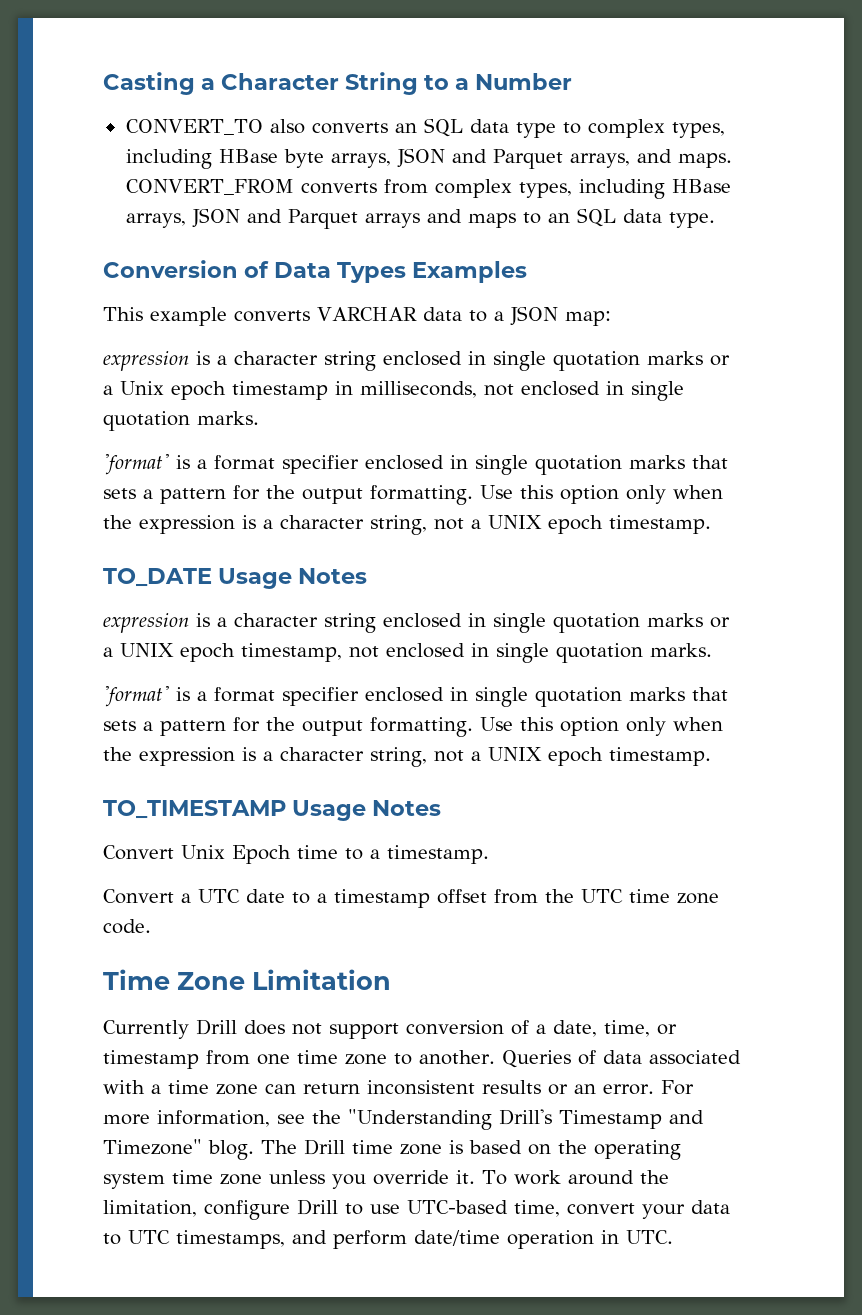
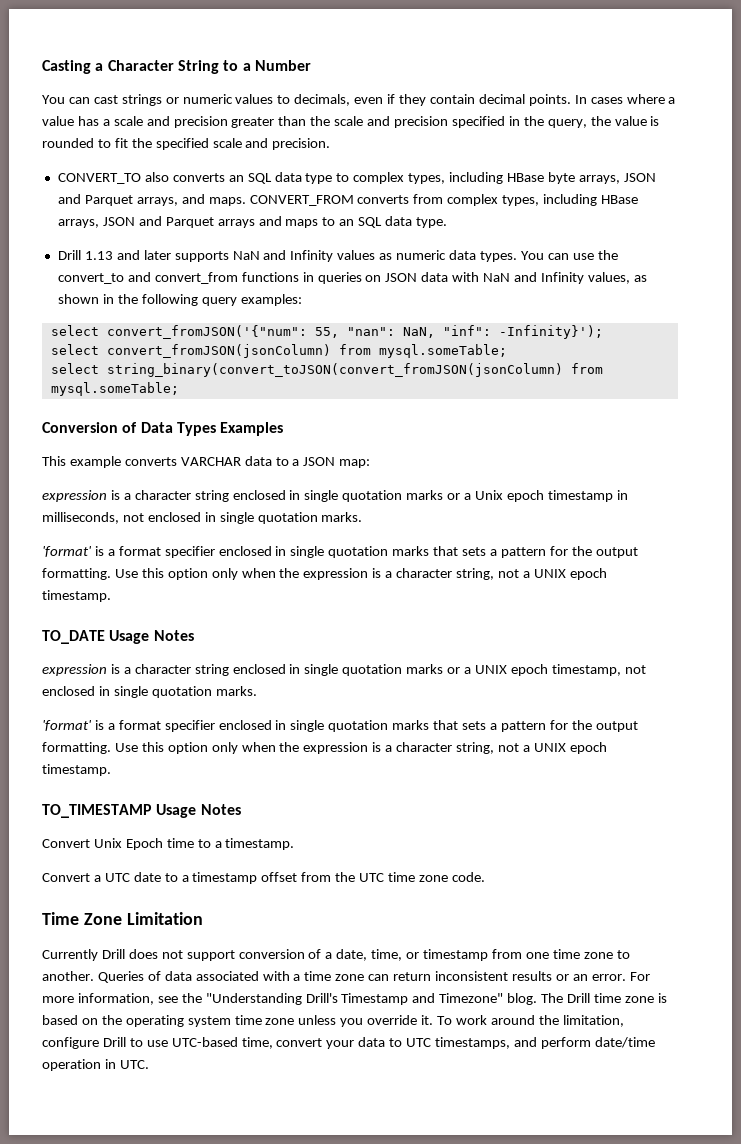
(573, 81) none -> [42,94,676,106] [42,116,660,128] [42,138,331,150] // You can cast strings or numeric values to decimals, even if they contain decimal points. In cases where a value has a scale and precision greater than the scale and precision specified in the query, the value is rounded to fit the specified scale and precision.
(715, 220) none -> [57,250,618,262] [57,272,647,284] [57,294,302,306] [50,325,603,339] [50,344,507,358] [50,363,603,377] [50,382,179,396] // Drill 1.13 and later supports NaN and Infinity values as numeric data types. You can use the convert_to and convert_from functions in queries on JSON data with NaN and Infinity values, as shown in the following query examples: // select convert_fromJSON('{"num": 55, "nan": NaN, "inf": -Infinity}'); // select convert_fromJSON(jsonColumn) from mysql.someTable; // select string_binary(convert_toJSON(convert_fromJSON(jsonColumn) from mysql.someTable;

